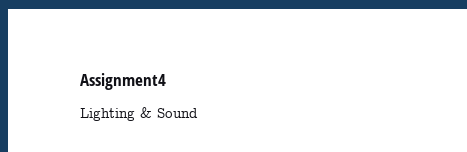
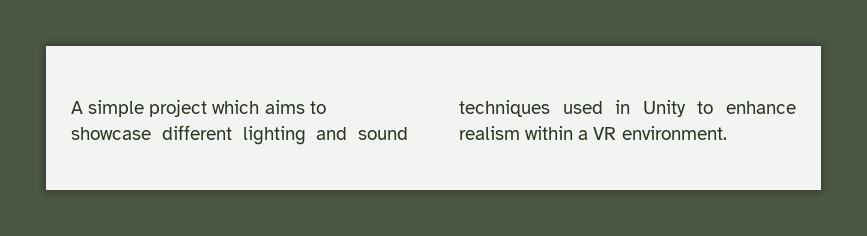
[80,73,166,90] [80,107,198,121] Assignment4 // Lighting & Sound -> [71,99,326,117] [71,125,408,145] [459,100,796,117] [459,126,727,140] A simple project which aims to showcase different lighting and sound techniques used in Unity to enhance realism within a VR environment.

